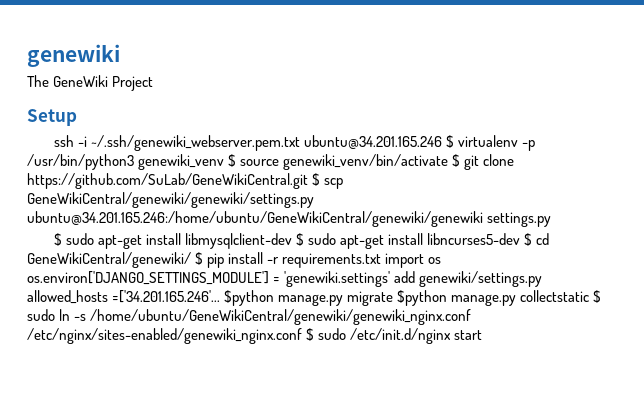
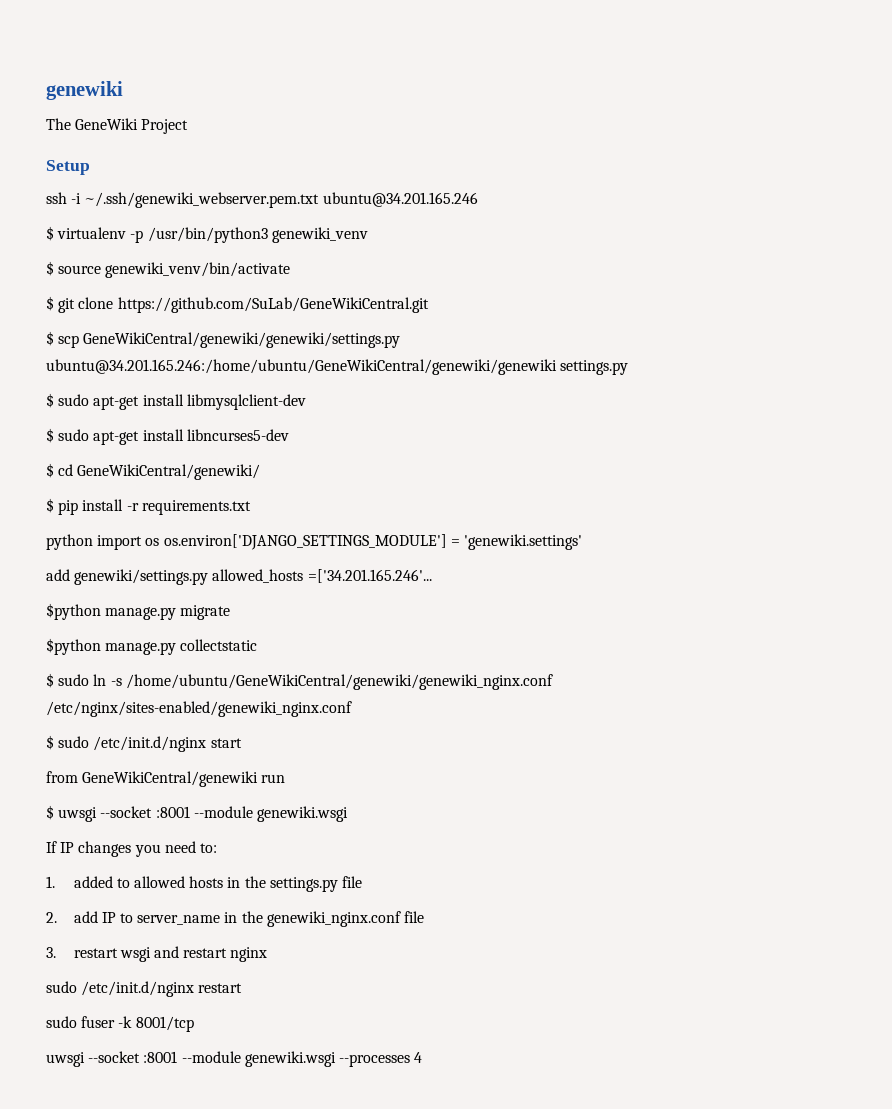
(442, 142) none -> (478, 199) //
(225, 162) none -> (368, 235) //
(449, 162) none -> (291, 270) //
(308, 181) none -> (429, 305) //
(292, 241) none -> (306, 402) //
(521, 239) none -> (289, 435) //
(191, 260) none -> (261, 472) //
(382, 260) none -> [46,534,93,550] // python
(391, 279) none -> (582, 542) //
(221, 296) none -> (432, 576) //
(394, 298) none -> (231, 612) //
(590, 296) none -> (258, 645) //
(302, 336) none -> (352, 709) //
(483, 335) none -> [46,771,286,787] [46,805,348,822] [46,841,217,857] [46,876,362,892] [46,911,424,927] [46,946,268,962] [46,981,243,997] [46,1016,194,1032] [46,1051,423,1067] // from GeneWikiCentral/genewiki run // $ uwsgi --socket :8001 --module genewiki.wsgi // If IP changes you need to: // 1. added to allowed hosts in the settings.py file // 2. add IP to server_name in the genewiki_nginx.conf file // 3. restart wsgi and restart nginx // sudo /etc/init.d/nginx restart // sudo fuser -k 8001/tcp // uwsgi --socket :8001 --module genewiki.wsgi --processes 4

